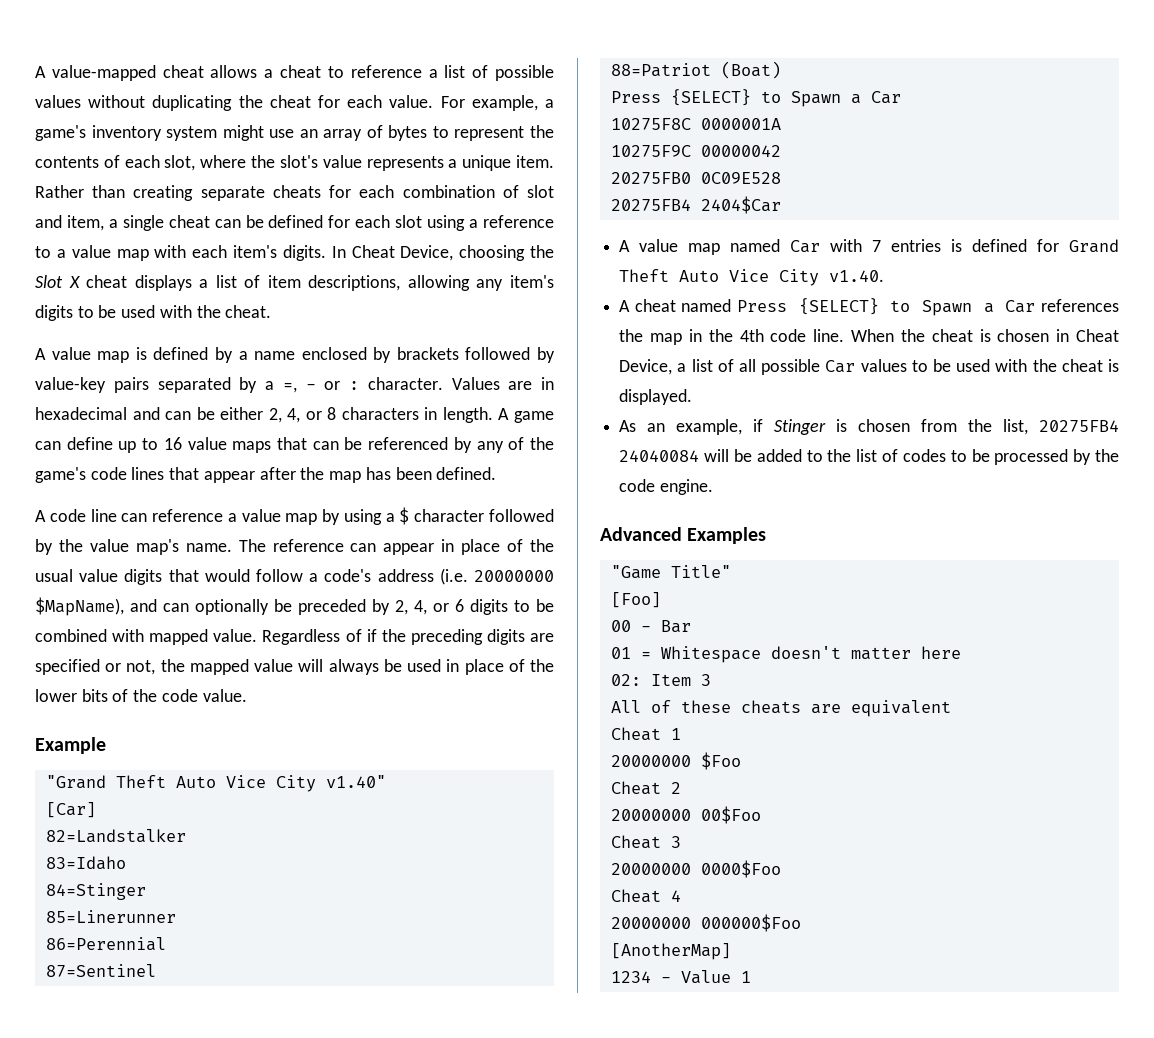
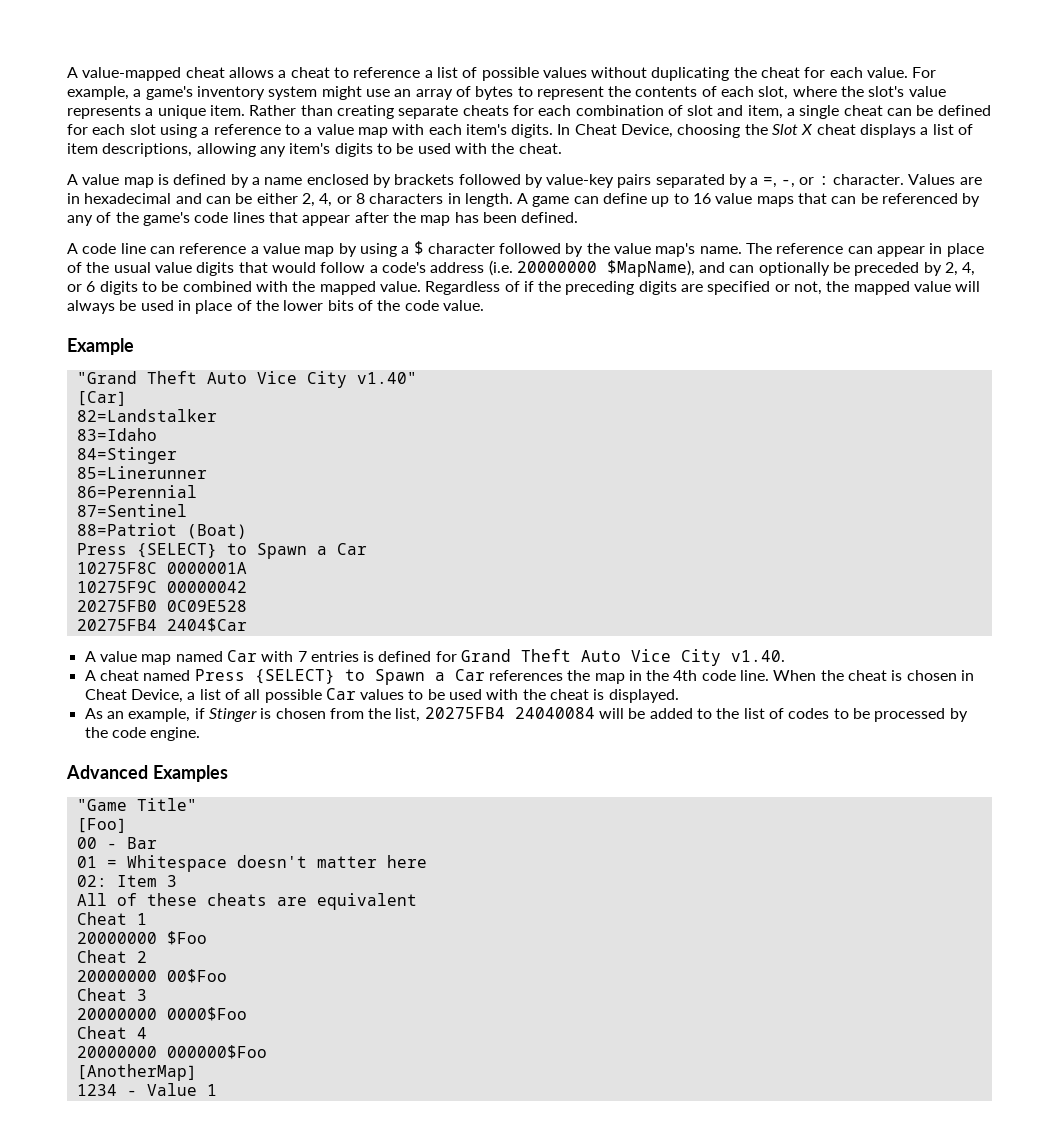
[305,384,316,390] - -> [781,179,796,188] -,
(145, 635) none -> [292,281,316,292] the

